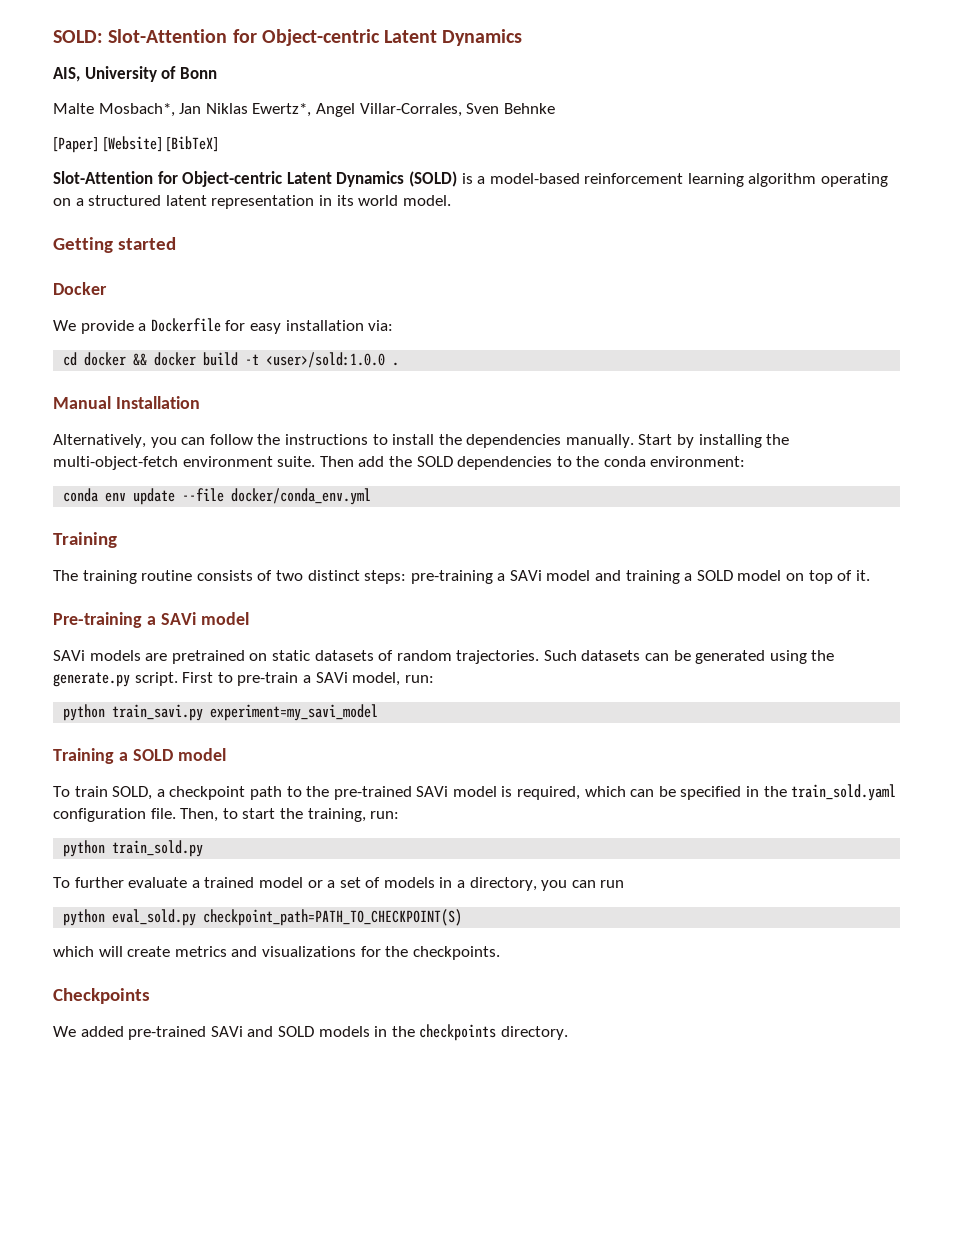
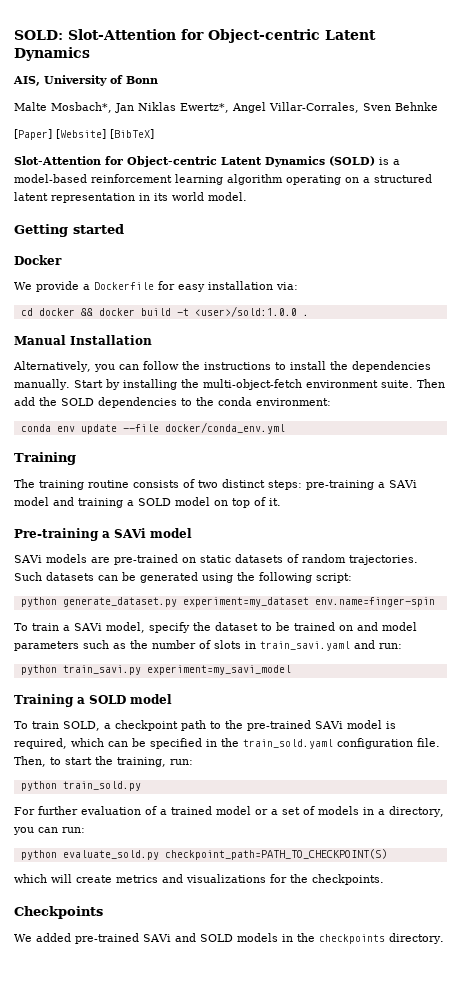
[171,650,245,664] pretrained -> [114,554,178,565] pre-trained
[53,672,401,687] generate.py script. First to pre-train a SAVi model, -> [259,572,352,583] [20,597,435,607] [14,622,417,633] [14,640,375,651] following script: // python generate_dataset.py experiment=my_dataset env.name=finger-spin // To train a SAVi model, specify the dataset to be trained on and model parameters such as the number of slots in train_savi.yaml and
[53,877,188,888] To further evaluate -> [14,806,157,815] For further evaluation of
[600,880,625,888] [63,909,197,926] run // python eval_sold.py -> [62,827,85,833] [20,850,159,860] run: // python evaluate_sold.py

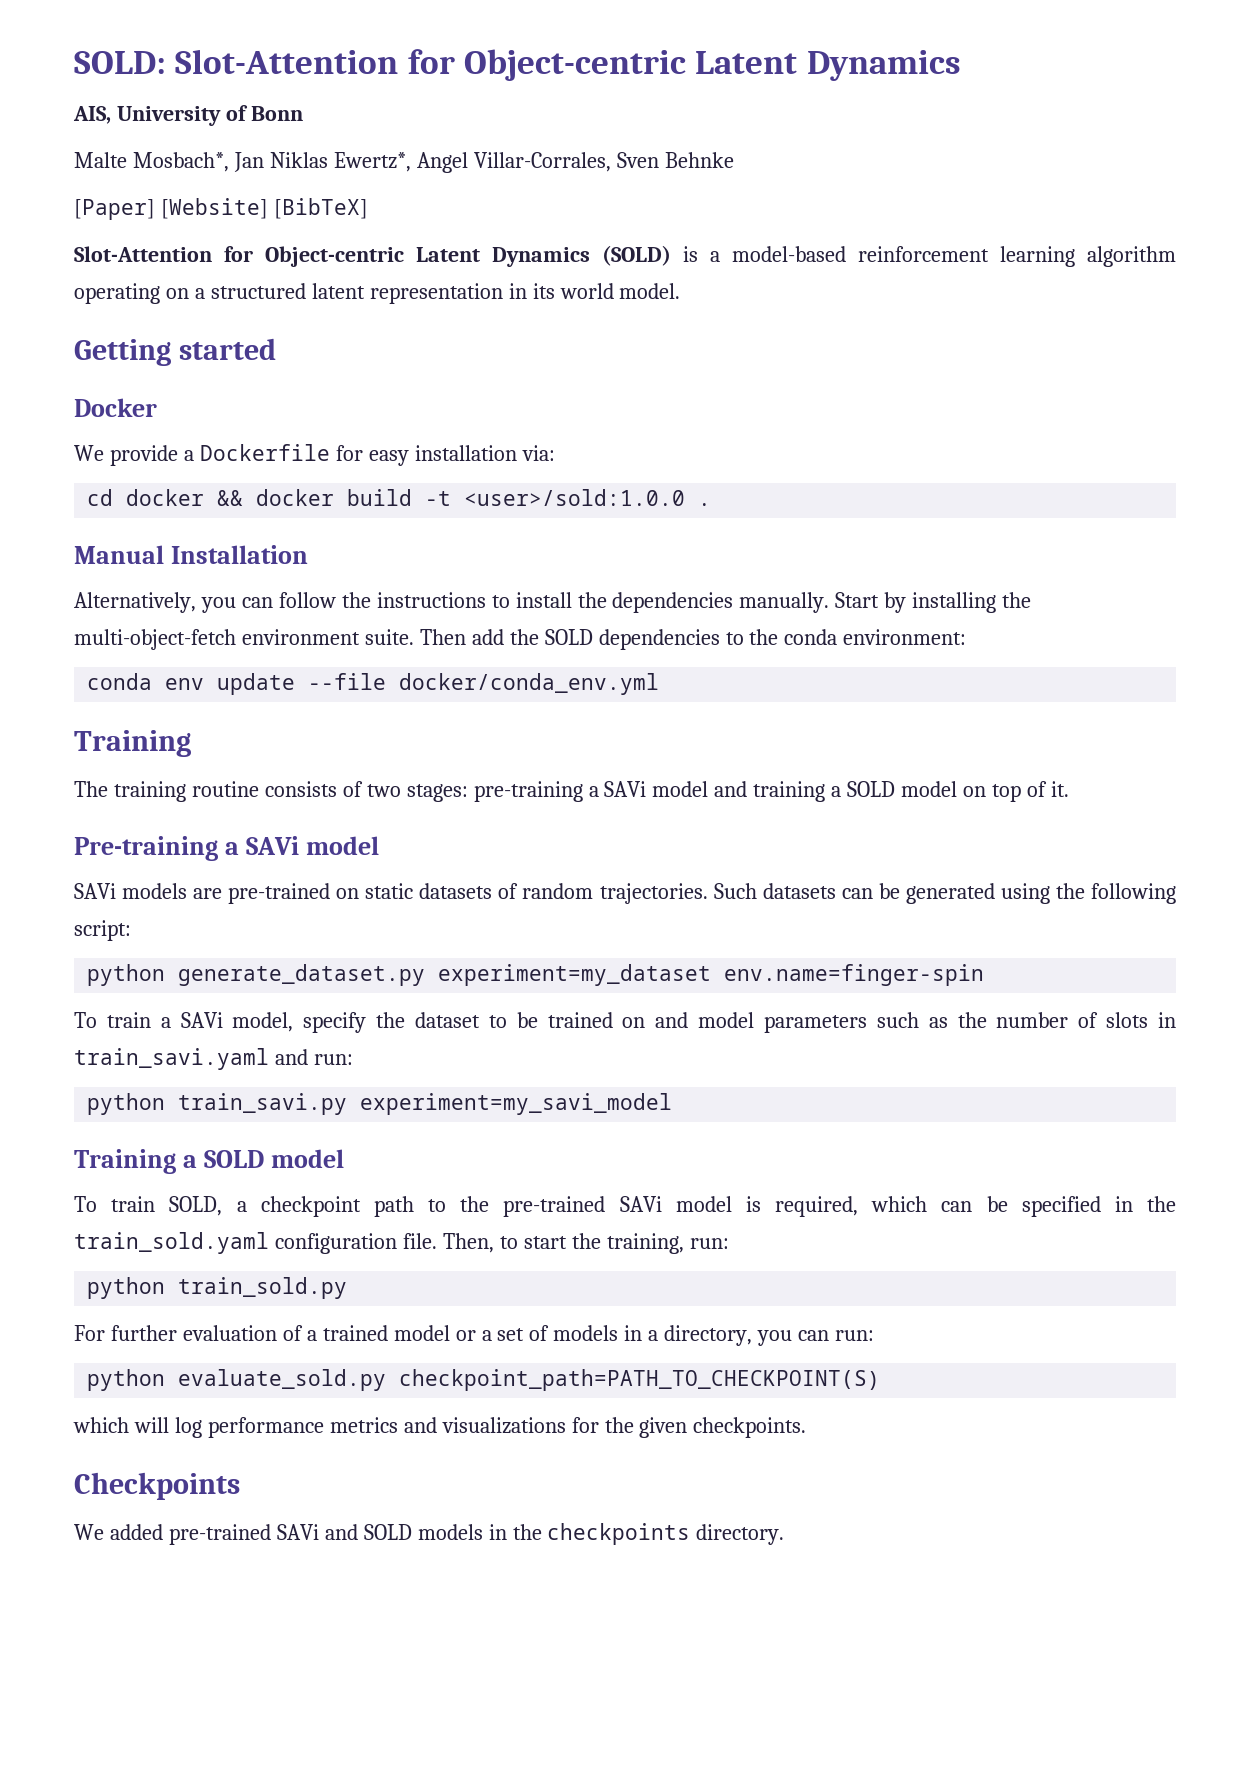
[222,479,302,490] distinct steps: -> [406,784,468,802] stages:
[76,875,112,883] create -> [174,1417,324,1438] log performance
(308, 878) none -> [639,1417,688,1438] given

